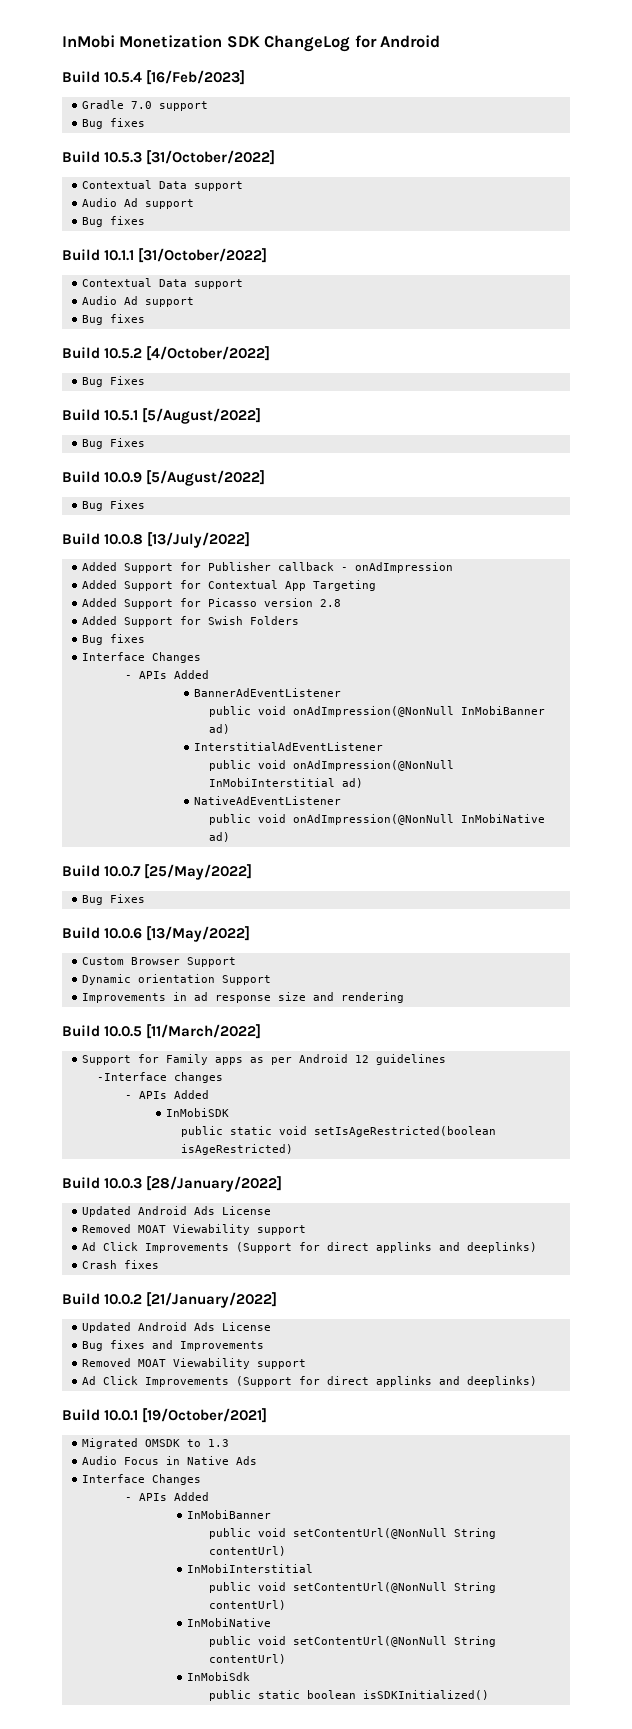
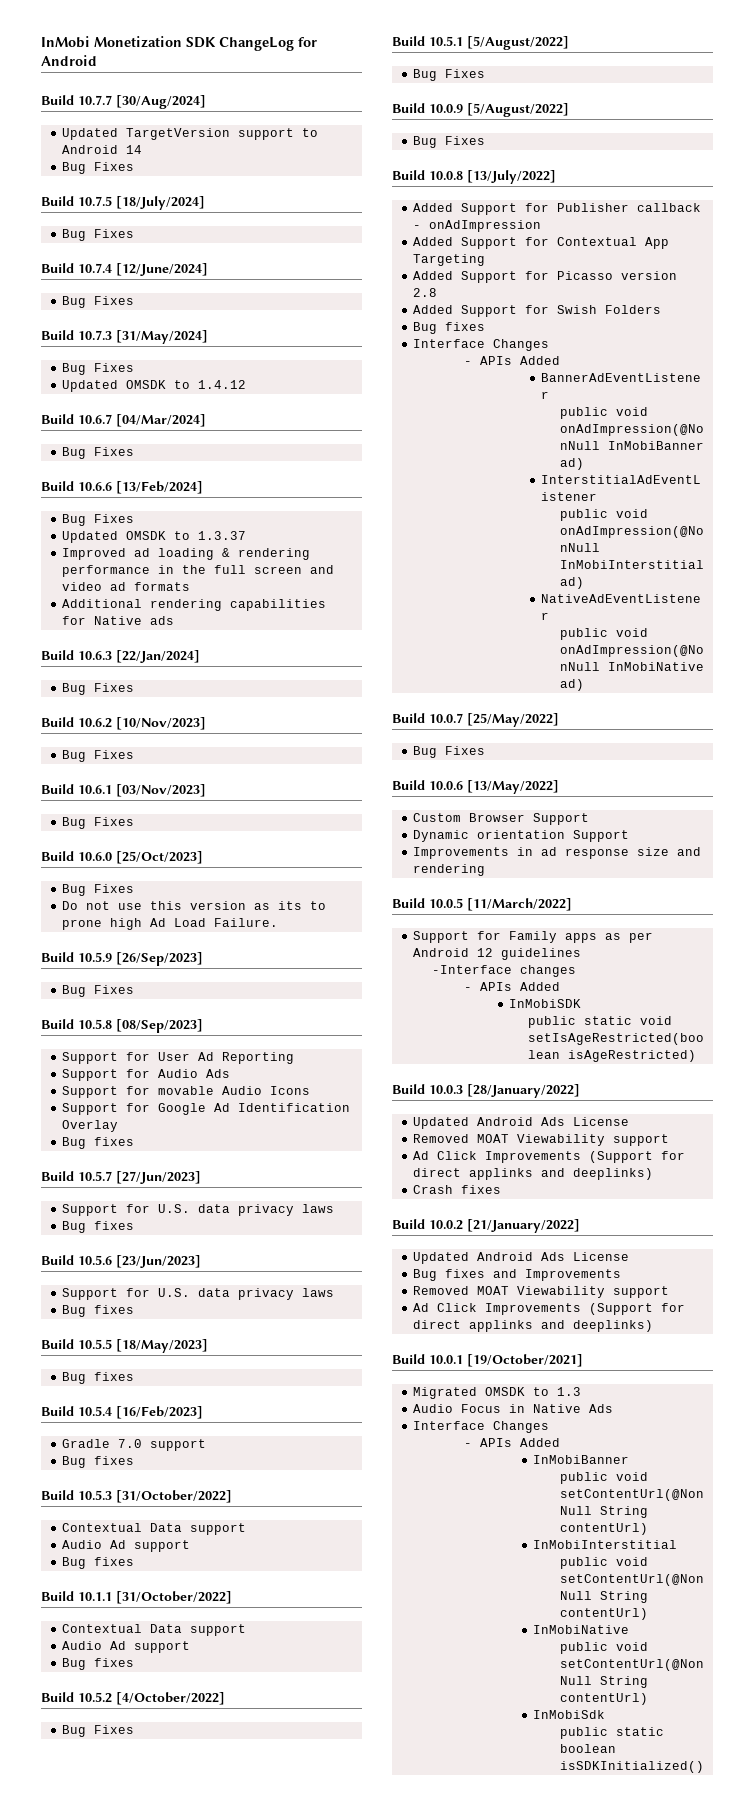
(441, 41) none -> [41,95,206,109] [62,128,319,140] [62,145,143,154] [62,162,135,174] [41,196,205,210] [62,229,135,241] [41,263,208,276] [62,296,135,308] [41,330,208,344] [62,363,135,375] [62,380,247,392] [41,414,206,427] [62,447,135,459] [41,481,203,494] [62,514,135,526] [62,531,247,543] [62,548,311,560] [62,565,335,577] [62,582,191,591] [62,599,327,611] [62,616,175,625] [41,650,200,663] [62,683,135,695] [41,717,206,730] [62,750,135,762] [41,784,206,797] [62,817,135,829] [41,851,203,864] [62,884,135,896] [62,901,327,910] [62,918,279,930] [41,952,203,966] [62,985,135,997] [41,1019,203,1033] [62,1052,295,1064] [62,1069,231,1081] [62,1086,311,1098] [62,1103,351,1115] [62,1120,119,1132] [62,1137,135,1149] [41,1171,201,1184] [62,1204,335,1216] [62,1221,135,1233] [41,1255,201,1268] [62,1288,335,1300] [62,1305,135,1317] [41,1339,208,1353] [62,1372,135,1384] // Build 10.7.7 [30/Aug/2024] // Updated TargetVersion support to Android 14 // Bug Fixes // Build 10.7.5 [18/July/2024] // Bug Fixes // Build 10.7.4 [12/June/2024] // Bug Fixes // Build 10.7.3 [31/May/2024] // Bug Fixes // Updated OMSDK to 1.4.12 // Build 10.6.7 [04/Mar/2024] // Bug Fixes // Build 10.6.6 [13/Feb/2024] // Bug Fixes // Updated OMSDK to 1.3.37 // Improved ad loading & rendering performance in the full screen and video ad formats // Additional rendering capabilities for Native ads // Build 10.6.3 [22/Jan/2024] // Bug Fixes // Build 10.6.2 [10/Nov/2023] // Bug Fixes // Build 10.6.1 [03/Nov/2023] // Bug Fixes // Build 10.6.0 [25/Oct/2023] // Bug Fixes // Do not use this version as its to prone high Ad Load Failure. // Build 10.5.9 [26/Sep/2023] // Bug Fixes // Build 10.5.8 [08/Sep/2023] // Support for User Ad Reporting // Support for Audio Ads // Support for movable Audio Icons // Support for Google Ad Identification Overlay // Bug fixes // Build 10.5.7 [27/Jun/2023] // Support for U.S. data privacy laws // Bug fixes // Build 10.5.6 [23/Jun/2023] // Support for U.S. data privacy laws // Bug fixes // Build 10.5.5 [18/May/2023] // Bug fixes

